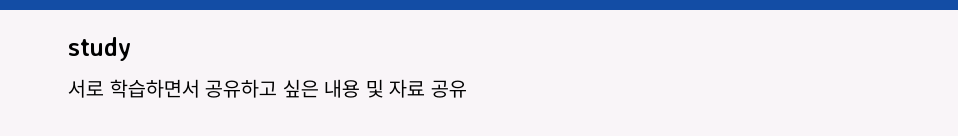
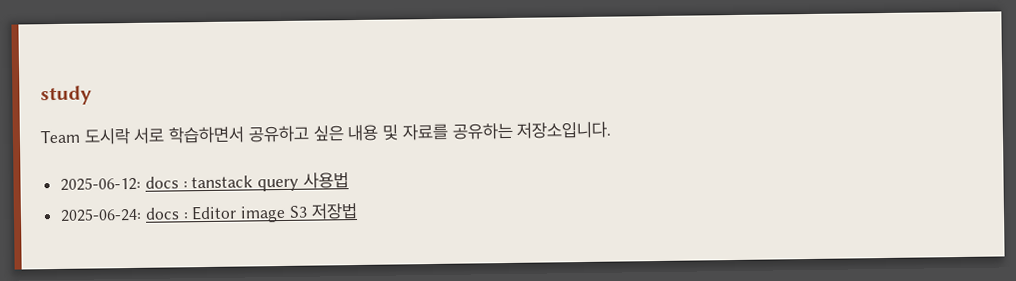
(131, 49) none -> [40,128,131,145] Team 도시락
[389,79,467,98] 자료 공유 -> [401,121,612,141] [60,172,349,192] [60,203,358,223] 자료를 공유하는 저장소입니다. // 2025-06-12: docs : tanstack query 사용법 // 2025-06-24: docs : Editor image S3 저장법

